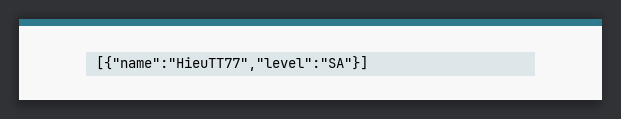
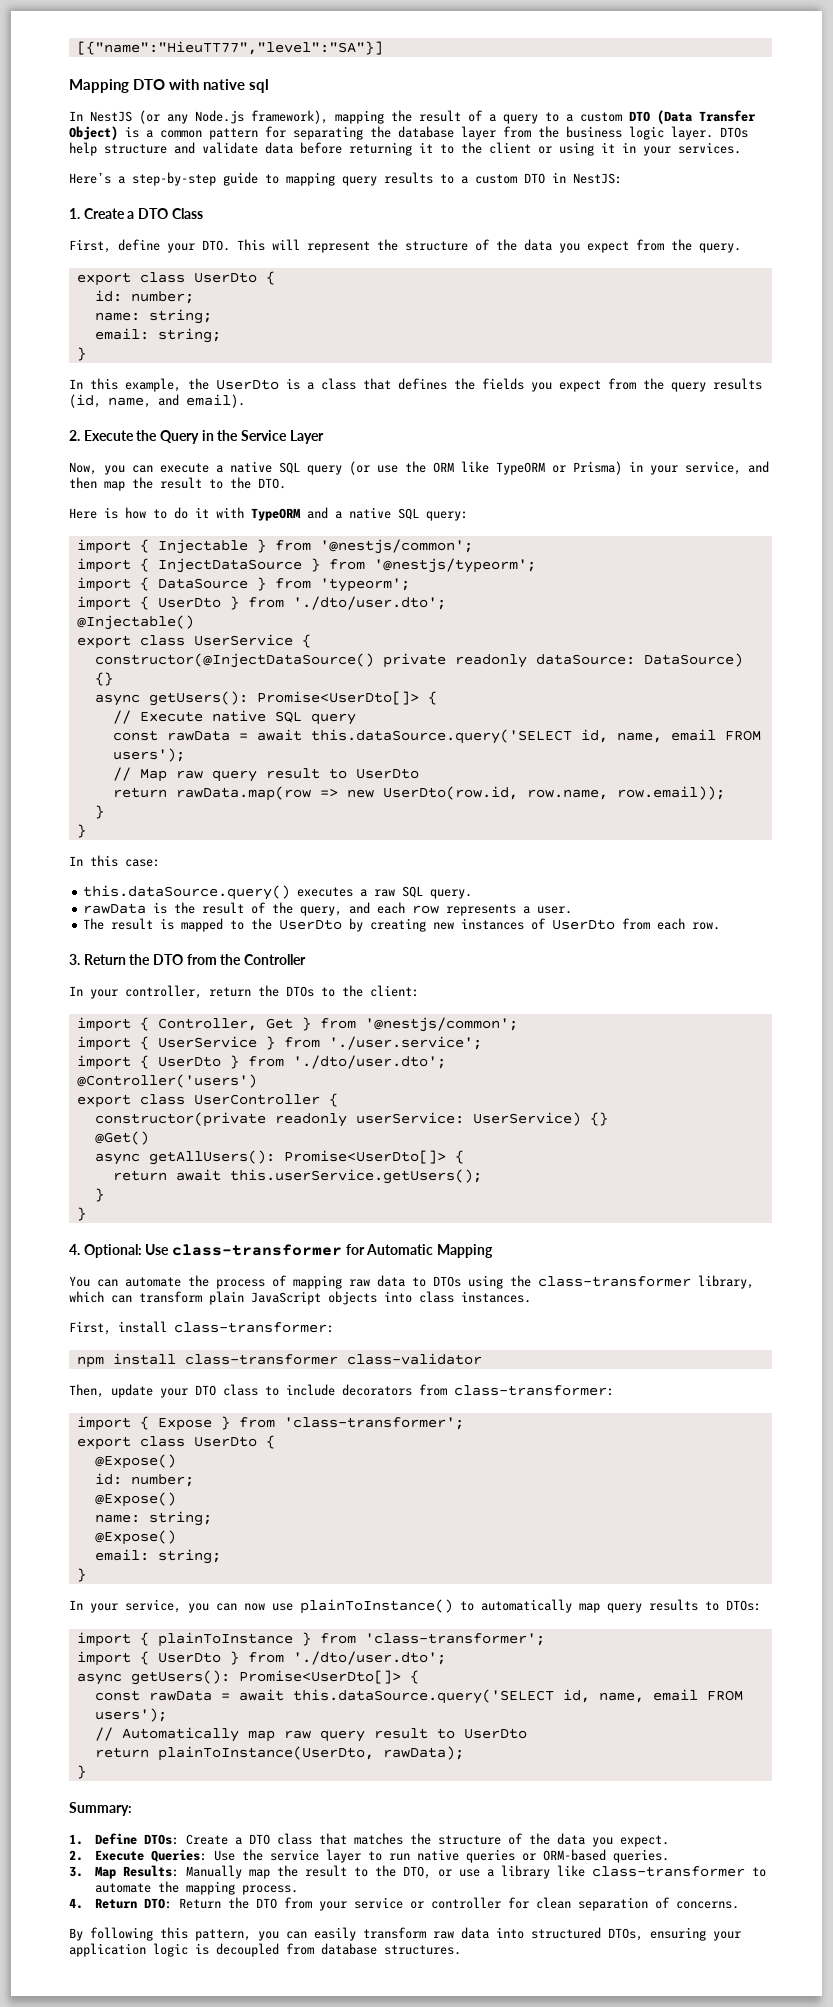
(368, 63) none -> [69,79,269,93] [69,110,756,124] [69,126,748,140] [69,142,741,156] [69,172,622,186] [69,208,203,219] [69,239,741,253] [76,271,275,286] [94,290,194,304] [94,309,212,324] [94,328,221,343] [76,347,86,361] [69,378,762,392] [69,394,245,408] [69,430,324,444] [69,461,769,475] [69,477,286,491] [69,507,468,521] [76,539,473,554] [76,558,536,573] [76,577,410,592] [76,596,446,611] [76,615,194,630] [76,634,311,649] [94,653,743,668] [94,672,113,686] [94,691,437,706] [112,710,356,725] [112,729,761,744] [112,748,185,762] [112,767,419,782] [112,786,725,801] [94,805,104,819] [76,824,86,838] [69,855,160,867] [83,885,473,900] [83,902,573,916] [83,918,721,932] [69,954,306,965] [69,985,419,999] [76,1017,518,1032] [76,1036,482,1051] [76,1055,446,1070] [76,1074,257,1088] [76,1093,338,1108] [94,1112,608,1127] [94,1131,149,1145] [94,1150,464,1165] [112,1169,482,1184] [94,1188,104,1202] [76,1207,86,1221] [69,1244,493,1258] [69,1275,754,1289] [69,1291,531,1305] [69,1321,334,1335] [76,1353,482,1368] [69,1384,614,1398] [76,1416,464,1431] [76,1435,275,1450] [94,1454,176,1469] [94,1473,194,1487] [94,1492,176,1507] [94,1511,212,1526] [94,1530,176,1545] [94,1549,221,1564] [76,1568,86,1582] [69,1599,761,1614] [76,1632,545,1647] [76,1651,446,1666] [76,1670,419,1685] [94,1689,743,1704] [94,1708,167,1722] [94,1727,527,1742] [94,1746,464,1761] [76,1765,86,1779] [69,1802,132,1816] [69,1833,669,1847] [69,1849,669,1863] [69,1865,766,1879] [94,1881,298,1895] [69,1897,739,1911] [69,1927,741,1941] [69,1943,461,1957] // Mapping DTO with native sql // In NestJS (or any Node.js framework), mapping the result of a query to a custom DTO (Data Transfer Object) is a common pattern for separating the database layer from the business logic layer. DTOs help structure and validate data before returning it to the client or using it in your services. // Here’s a step-by-step guide to mapping query results to a custom DTO in NestJS: // 1. Create a DTO Class // First, define your DTO. This will represent the structure of the data you expect from the query. // export class UserDto { // id: number; // name: string; // email: string; // } // In this example, the UserDto is a class that defines the fields you expect from the query results (id, name, and email). // 2. Execute the Query in the Service Layer // Now, you can execute a native SQL query (or use the ORM like TypeORM or Prisma) in your service, and then map the result to the DTO. // Here is how to do it with TypeORM and a native SQL query: // import { Injectable } from '@nestjs/common'; // import { InjectDataSource } from '@nestjs/typeorm'; // import { DataSource } from 'typeorm'; // import { UserDto } from './dto/user.dto'; // @Injectable() // export class UserService { // constructor(@InjectDataSource() private readonly dataSource: DataSource) {} // async getUsers(): Promise<UserDto[]> { // // Execute native SQL query // const rawData = await this.dataSource.query('SELECT id, name, email FROM users'); // // Map raw query result to UserDto // return rawData.map(row => new UserDto(row.id, row.name, row.email)); // } // } // In this case: // this.dataSource.query() executes a raw SQL query. // rawData is the result of the query, and each row represents a user. // The result is mapped to the UserDto by creating new instances of UserDto from each row. // 3. Return the DTO from the Controller // In your controller, return the DTOs to the client: // import { Controller, Get } from '@nestjs/common'; // import { UserService } from './user.service'; // import { UserDto } from './dto/user.dto'; // @Controller('users') // export class UserController { // constructor(private readonly userService: UserService) {} // @Get() // async getAllUsers(): Promise<UserDto[]> { // return await this.userService.getUsers(); // } // } // 4. Optional: Use class-transformer for Automatic Mapping // You can automate the process of mapping raw data to DTOs using the class-transformer library, which can transform plain JavaScript objects into class instances. // First, install class-transformer: // npm install class-transformer class-validator // Then, update your DTO class to include decorators from class-transformer: // import { Expose } from 'class-transformer'; // export class UserDto { // @Expose() // id: number; // @Expose() // name: string; // @Expose() // email: string; // } // In your service, you can now use plainToInstance() to automatically map query results to DTOs: // import { plainToInstance } from 'class-transformer'; // import { UserDto } from './dto/user.dto'; // async getUsers(): Promise<UserDto[]> { // const rawData = await this.dataSource.query('SELECT id, name, email FROM users'); // // Automatically map raw query result to UserDto // return plainToInstance(UserDto, rawData); // } // Summary: // 1. Define DTOs: Create a DTO class that matches the structure of the data you expect. // 2. Execute Queries: Use the service layer to run native queries or ORM-based queries. // 3. Map Results: Manually map the result to the DTO, or use a library like class-transformer to automate the mapping process. // 4. Return DTO: Return the DTO from your service or controller for clean separation of concerns. // By following this pattern, you can easily transform raw data into structured DTOs, ensuring your application logic is decoupled from database structures.

